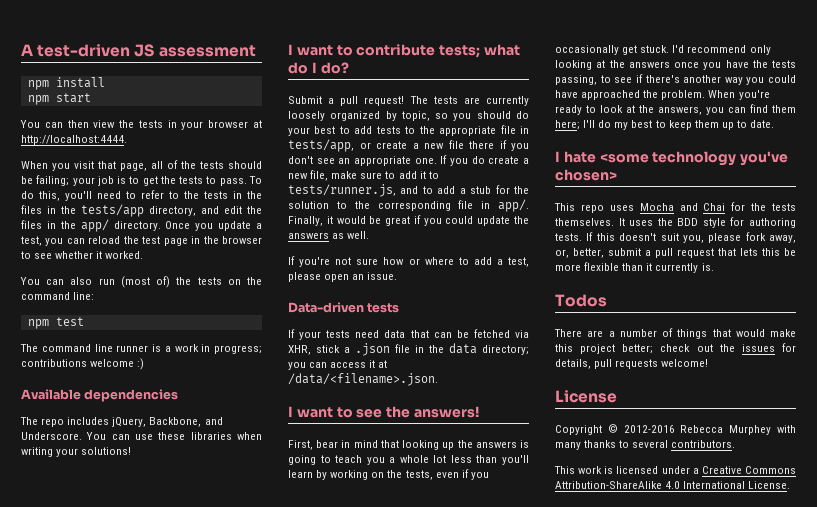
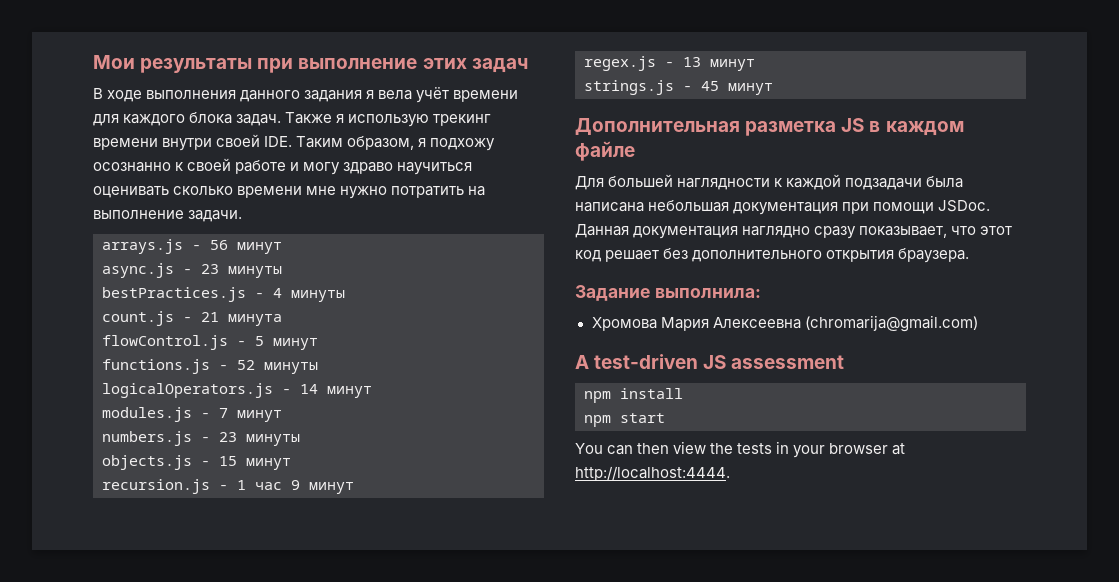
(21, 50) none -> [93,55,528,73] [93,87,519,103] [93,112,492,127] [93,134,496,151] [93,158,473,175] [93,186,486,199] [93,210,243,222] [102,239,282,254] [102,263,282,278] [102,287,345,302] [102,311,282,326] [102,335,318,350] [102,359,318,374] [102,383,372,398] [102,407,282,422] [102,431,300,446] [102,455,291,470] [102,479,354,494] [584,56,755,71] [584,80,773,95] [575,118,964,136] [575,141,635,161] [575,174,964,190] [575,200,991,215] [575,224,1013,239] [575,248,970,263] [575,285,761,301] [591,315,978,332] Мои результаты при выполнение этих задач // В ходе выполнения данного задания я вела учёт времени для каждого блока задач. Также я использую трекинг времени внутри своей IDE. Таким образом, я подхожу осознанно к своей работе и могу здраво научиться оценивать сколько времени мне нужно потратить на выполнение задачи. // arrays.js - 56 минут // async.js - 23 минуты // bestPractices.js - 4 минуты // count.js - 21 минута // flowControl.js - 5 минут // functions.js - 52 минуты // logicalOperators.js - 14 минут // modules.js - 7 минут // numbers.js - 23 минуты // objects.js - 15 минут // recursion.js - 1 час 9 минут // regex.js - 13 минут // strings.js - 45 минут // Дополнительная разметка JS в каждом файле // Для большей наглядности к каждой подзадачи была написана небольшая документация при помощи JSDoc. Данная документация наглядно сразу показывает, что этот код решает без дополнительного открытия браузера. // Задание выполнила: // Хромова Мария Алексеевна (chromarija@gmail.com) //
[21,160,262,171] [21,175,262,186] [21,190,262,201] [21,204,262,217] [21,219,262,232] [21,236,262,246] [21,251,144,259] [20,276,263,288] [21,292,95,300] [27,317,84,329] [20,344,262,354] [21,358,145,370] [21,389,179,402] [20,417,223,427] [21,432,262,440] [21,447,132,457] [288,44,520,58] [288,62,349,74] [288,96,529,106] [288,111,529,121] [288,125,529,136] [288,139,529,152] [288,155,529,166] [288,170,439,181] [288,184,529,197] [288,199,529,212] [288,215,529,226] [288,231,370,239] [288,256,529,267] [288,272,398,282] [288,302,400,313] [288,329,529,340] [288,343,529,356] [288,360,388,370] [288,373,438,386] [288,406,479,418] [288,440,529,450] [288,455,529,465] [288,469,489,480] [555,45,771,55] [555,60,796,70] [555,74,796,85] [555,90,770,100] [555,104,796,115] [555,120,775,130] [555,151,789,166] [555,169,617,181] [554,202,796,213] [555,217,796,228] [555,232,796,243] [555,248,796,258] [555,262,714,273] [555,294,607,307] [554,328,796,339] [555,343,796,354] [555,359,709,369] [555,390,617,403] [555,424,796,435] [555,440,736,450] [554,466,796,474] [555,481,791,489] // When you visit that page, all of the tests should be failing; your job is to get the tests to pass. To do this, you'll need to refer to the tests in the files in the tests/app directory, and edit the files in the app/ directory. Once you update a test, you can reload the test page in the browser to see whether it worked. // You can also run (most of) the tests on the command line: // npm test // The command line runner is a work in progress; contributions welcome :) // Available dependencies // The repo includes jQuery, Backbone, and Underscore. You can use these libraries when writing your solutions! // I want to contribute tests; what do I do? // Submit a pull request! The tests are currently loosely organized by topic, so you should do your best to add tests to the appropriate file in tests/app, or create a new file there if you don't see an appropriate one. If you do create a new file, make sure to add it to tests/runner.js, and to add a stub for the solution to the corresponding file in app/. Finally, it would be great if you could update the answers as well. // If you're not sure how or where to add a test, please open an issue. // Data-driven tests // If your tests need data that can be fetched via XHR, stick a .json file in the data directory; you can access it at /data/<filename>.json. // I want to see the answers! // First, bear in mind that looking up the answers is going to teach you a whole lot less than you'll learn by working on the tests, even if you occasionally get stuck. I'd recommend only looking at the answers once you have the tests passing, to see if there's another way you could have approached the problem. When you're ready to look at the answers, you can find them here; I'll do my best to keep them up to date. // I hate <some technology you've chosen> // This repo uses Mocha and Chai for the tests themselves. It uses the BDD style for authoring tests. If this doesn't suit you, please fork away, or, better, submit a pull request that lets this be more flexible than it currently is. // Todos // There are a number of things that would make this project better; check out the issues for details, pull requests welcome! // License // Copyright © 2012-2016 Rebecca Murphey with many thanks to several contributors. // This work is licensed under a Creative Commons Attribution-ShareAlike 4.0 International License. -> (730, 473) none

